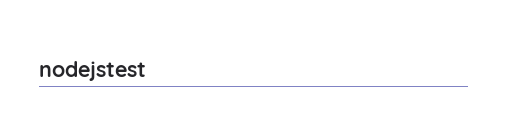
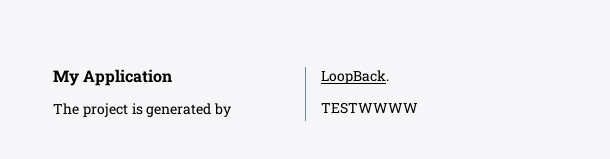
[39,61,146,81] nodejstest -> [53,69,173,86] [53,103,232,117] [321,70,389,84] [321,102,418,114] My Application // The project is generated by LoopBack. // TESTWWWW

